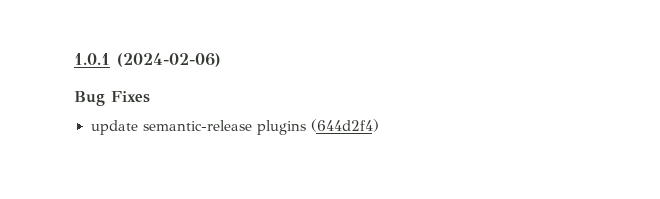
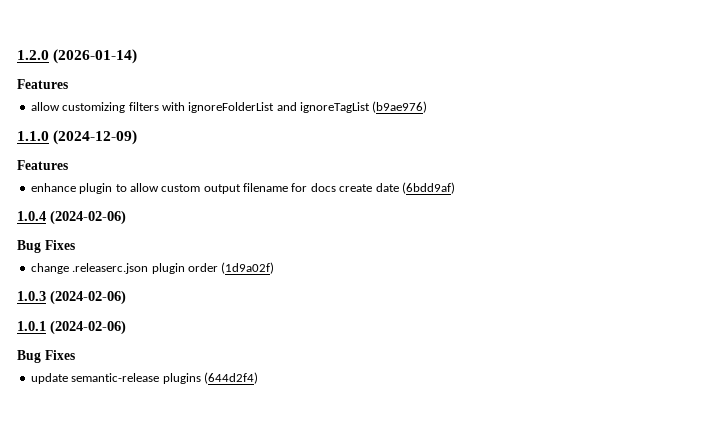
(74, 59) none -> [17,49,138,64] [17,79,68,89] [30,101,428,113] [17,130,138,145] [17,160,68,170] [30,182,455,194] [17,210,126,225] [17,240,75,253] [30,262,275,274] [17,290,126,305] 1.2.0 (2026-01-14) // Features // allow customizing filters with ignoreFolderList and ignoreTagList (b9ae976) // 1.1.0 (2024-12-09) // Features // enhance plugin to allow custom output filename for docs create date (6bdd9af) // 1.0.4 (2024-02-06) // Bug Fixes // change .releaserc.json plugin order (1d9a02f) // 1.0.3 (2024-02-06) //

